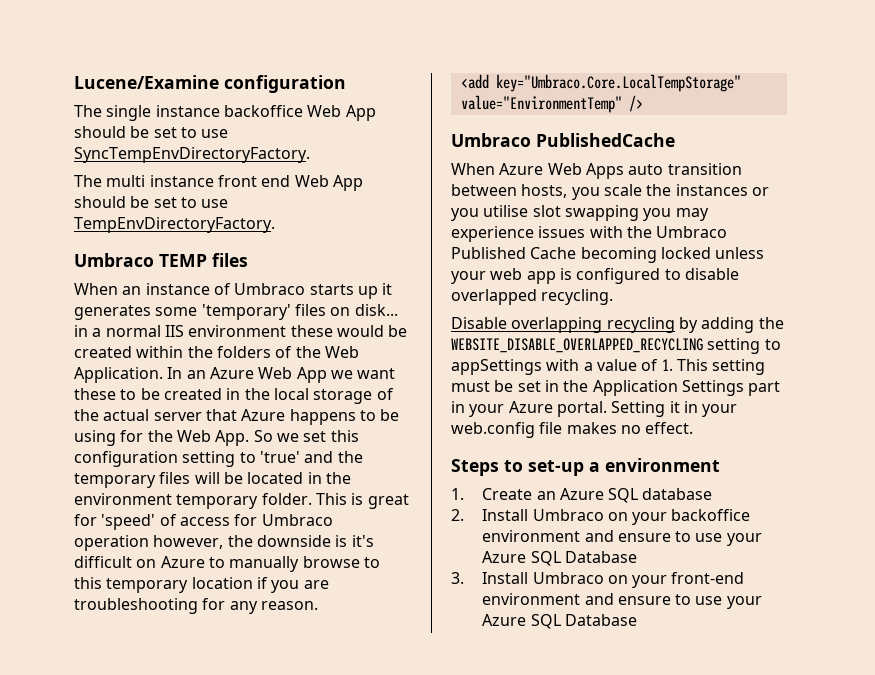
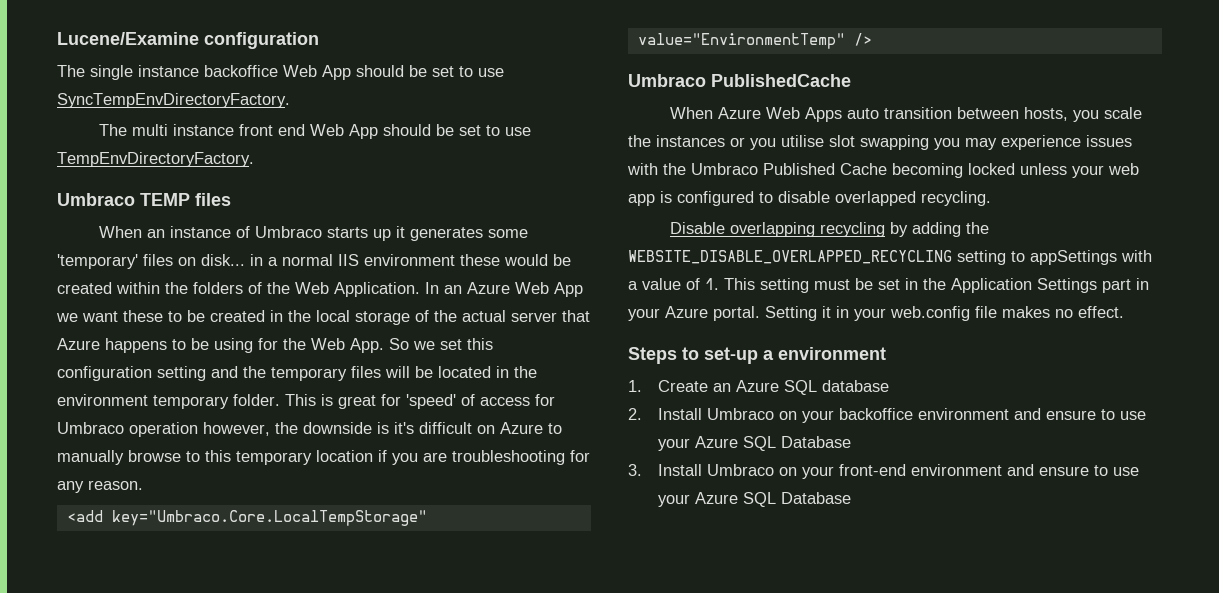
[239,451,300,463] to 'true' -> (206, 373) none

